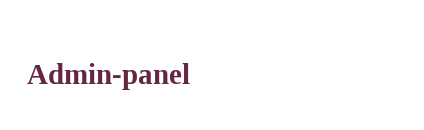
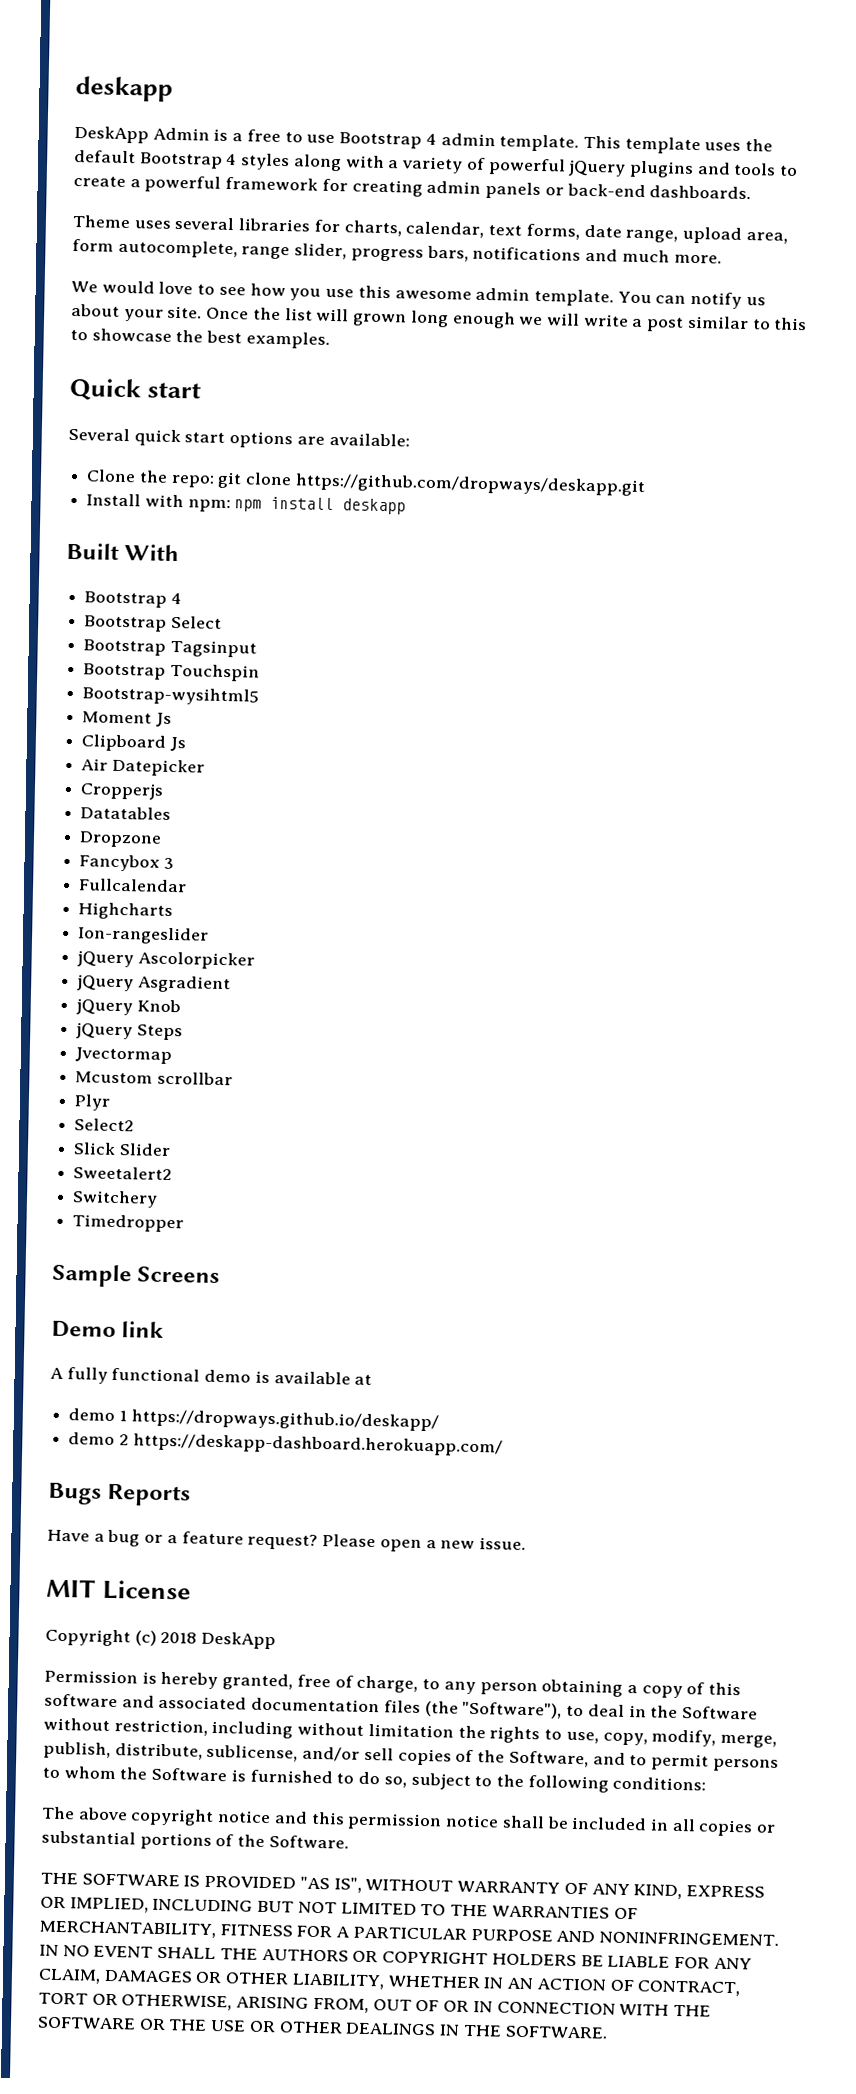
[27,63,190,90] Admin-panel -> [75,75,173,102] [74,125,774,155] [74,149,799,178] [73,175,752,200] [72,214,788,244] [72,238,722,264] [71,280,766,309] [71,303,808,332] [70,328,330,349] [69,377,202,402] [68,427,410,449] [86,469,646,497] [86,493,407,515] [66,542,180,562] [84,591,182,608] [84,615,222,632] [83,639,257,658] [83,663,260,682] [82,686,260,706] [82,711,172,727] [81,734,186,752] [81,758,205,777] [80,782,165,800] [80,806,172,820] [79,831,163,848] [79,854,174,872] [78,878,188,893] [78,902,174,921] [77,926,210,945] [77,950,255,970] [77,974,231,994] [76,998,181,1016] [76,1022,183,1041] [75,1047,173,1065] [75,1071,233,1086] [74,1094,112,1111] [74,1118,135,1132] [73,1142,171,1157] [73,1166,173,1181] [72,1190,159,1208] [72,1214,185,1233] [52,1263,221,1288] [51,1320,165,1338] [50,1367,373,1385] [68,1408,439,1432] [68,1432,503,1457] [48,1482,192,1507] [47,1529,526,1552] [46,1578,192,1601] [45,1628,277,1650] [44,1669,742,1699] [44,1693,758,1720] [43,1717,777,1748] [43,1741,779,1772] [42,1766,707,1793] [41,1806,776,1837] [41,1830,349,1850] [40,1872,765,1900] [40,1896,638,1920] [39,1920,780,1946] [39,1944,752,1970] [38,1968,741,1997] [38,1992,711,2017] [37,2016,608,2039] deskapp // DeskApp Admin is a free to use Bootstrap 4 admin template. This template uses the default Bootstrap 4 styles along with a variety of powerful jQuery plugins and tools to create a powerful framework for creating admin panels or back-end dashboards. // Theme uses several libraries for charts, calendar, text forms, date range, upload area, form autocomplete, range slider, progress bars, notifications and much more. // We would love to see how you use this awesome admin template. You can notify us about your site. Once the list will grown long enough we will write a post similar to this to showcase the best examples. // Quick start // Several quick start options are available: // Clone the repo: git clone https://github.com/dropways/deskapp.git // Install with npm: npm install deskapp // Built With // Bootstrap 4 // Bootstrap Select // Bootstrap Tagsinput // Bootstrap Touchspin // Bootstrap-wysihtml5 // Moment Js // Clipboard Js // Air Datepicker // Cropperjs // Datatables // Dropzone // Fancybox 3 // Fullcalendar // Highcharts // Ion-rangeslider // jQuery Ascolorpicker // jQuery Asgradient // jQuery Knob // jQuery Steps // Jvectormap // Mcustom scrollbar // Plyr // Select2 // Slick Slider // Sweetalert2 // Switchery // Timedropper // Sample Screens // Demo link // A fully functional demo is available at // demo 1 https://dropways.github.io/deskapp/ // demo 2 https://deskapp-dashboard.herokuapp.com/ // Bugs Reports // Have a bug or a feature request? Please open a new issue. // MIT License // Copyright (c) 2018 DeskApp // Permission is hereby granted, free of charge, to any person obtaining a copy of this software and associated documentation files (the "Software"), to deal in the Software without restriction, including without limitation the rights to use, copy, modify, merge, publish, distribute, sublicense, and/or sell copies of the Software, and to permit persons to whom the Software is furnished to do so, subject to the following conditions: // The above copyright notice and this permission notice shall be included in all copies or substantial portions of the Software. // THE SOFTWARE IS PROVIDED "AS IS", WITHOUT WARRANTY OF ANY KIND, EXPRESS OR IMPLIED, INCLUDING BUT NOT LIMITED TO THE WARRANTIES OF MERCHANTABILITY, FITNESS FOR A PARTICULAR PURPOSE AND NONINFRINGEMENT. IN NO EVENT SHALL THE AUTHORS OR COPYRIGHT HOLDERS BE LIABLE FOR ANY CLAIM, DAMAGES OR OTHER LIABILITY, WHETHER IN AN ACTION OF CONTRACT, TORT OR OTHERWISE, ARISING FROM, OUT OF OR IN CONNECTION WITH THE SOFTWARE OR THE USE OR OTHER DEALINGS IN THE SOFTWARE.

